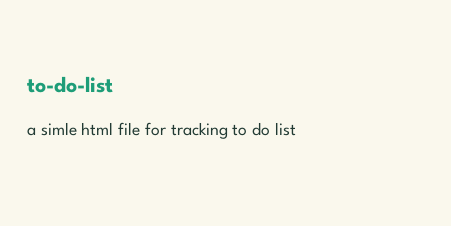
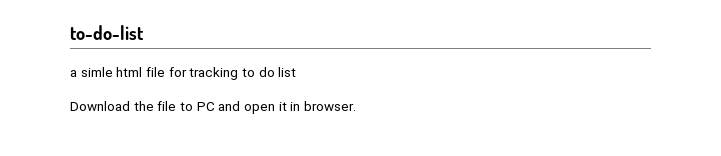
(296, 129) none -> [70,101,356,114] // Download the file to PC and open it in browser.

